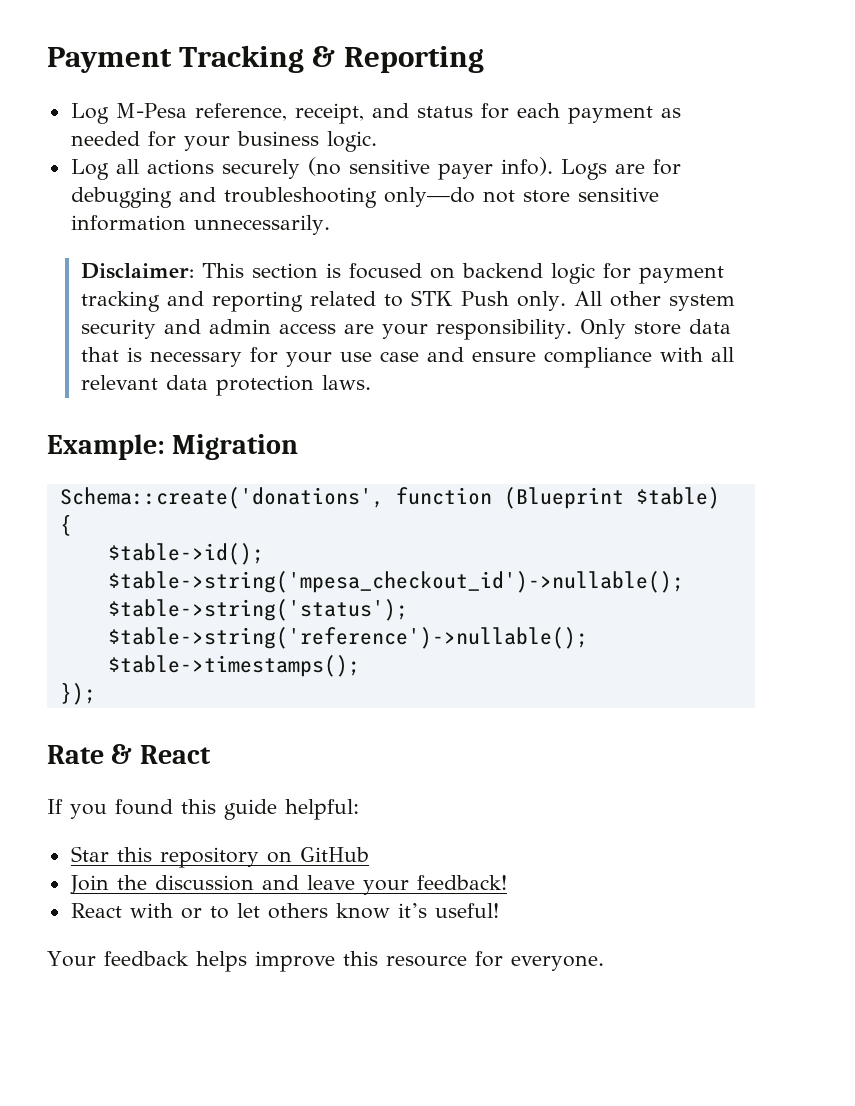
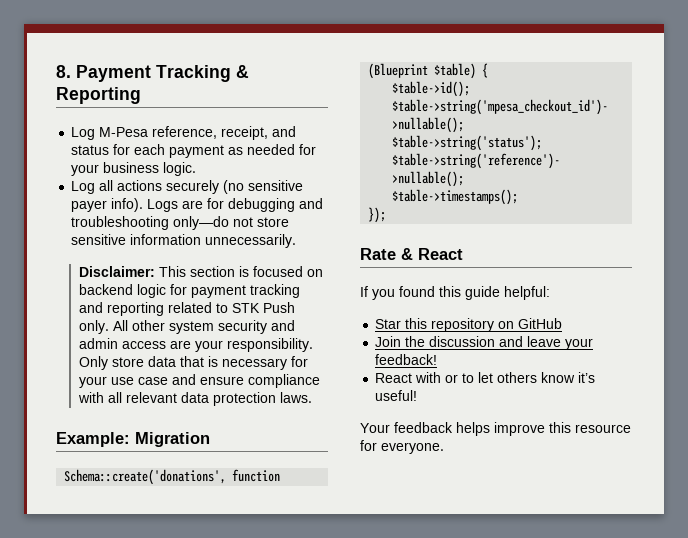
(47, 60) none -> [56,65,71,78] 8.

